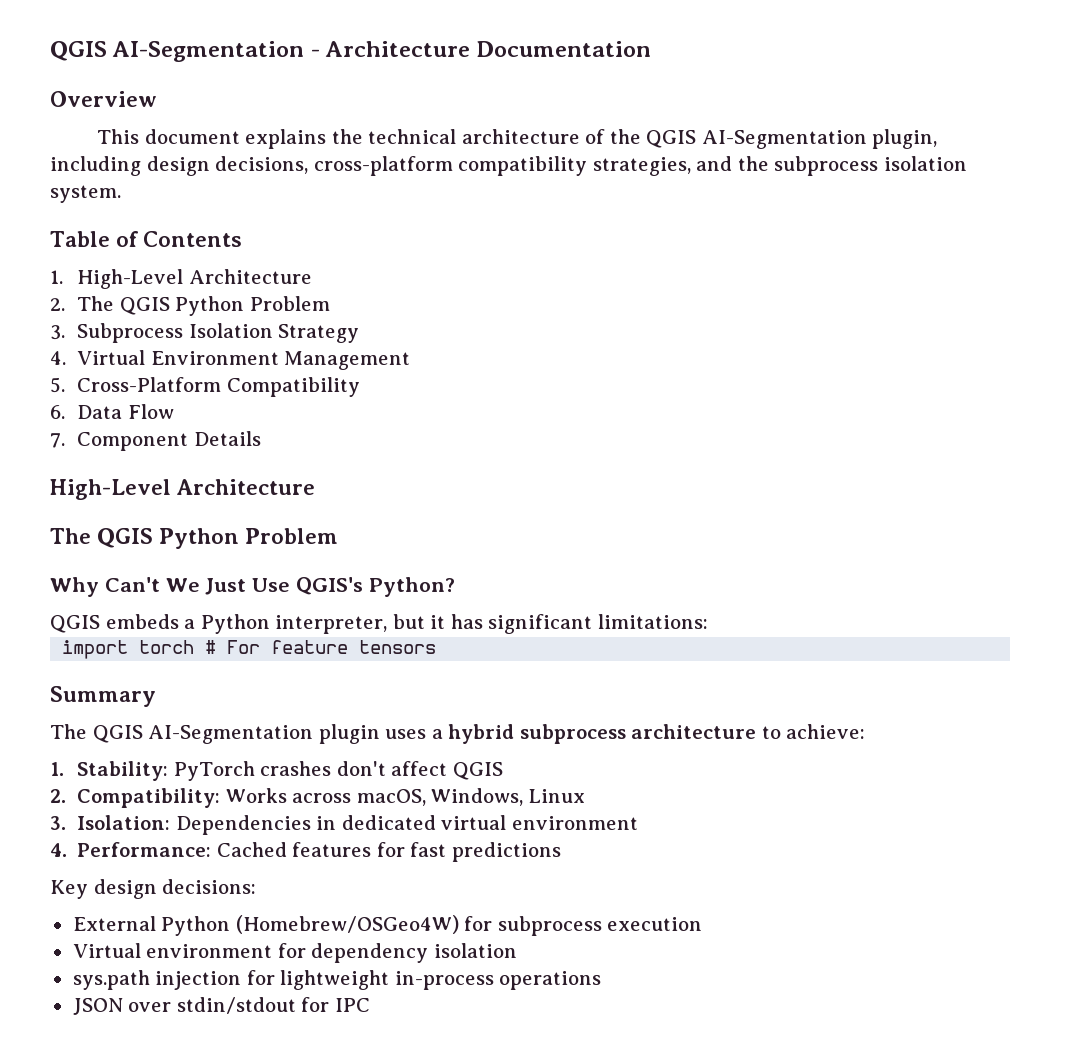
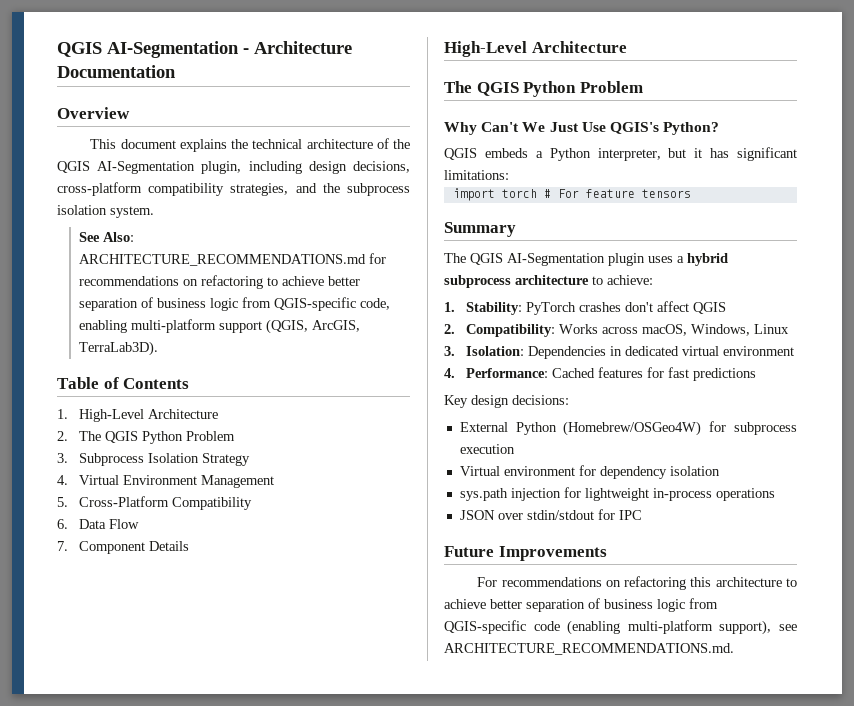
(121, 194) none -> [78,232,134,242] [78,253,386,266] [78,275,360,289] [78,297,390,311] [78,319,360,334] [78,341,158,356] // See Also: ARCHITECTURE_RECOMMENDATIONS.md for recommendations on refactoring to achieve better separation of business logic from QGIS-specific code, enabling multi-platform support (QGIS, ArcGIS, TerraLab3D).
(370, 1005) none -> [444,546,607,561] [477,576,797,590] [444,598,718,612] [444,620,797,635] [444,643,734,655] // Future Improvements // For recommendations on refactoring this architecture to achieve better separation of business logic from QGIS-specific code (enabling multi-platform support), see ARCHITECTURE_RECOMMENDATIONS.md.

